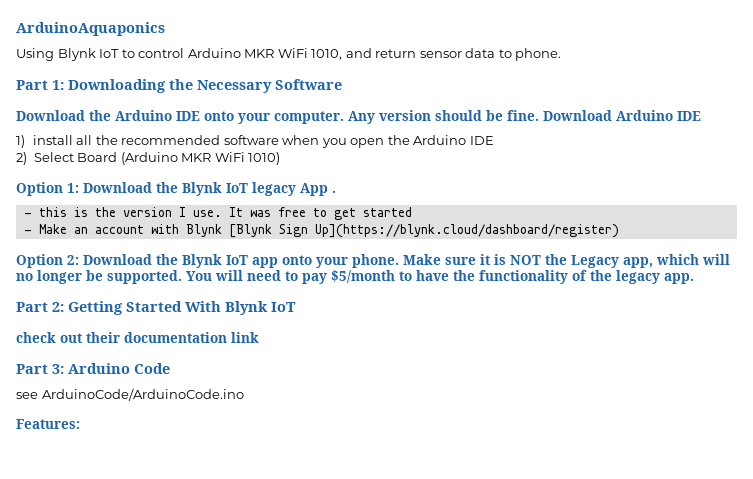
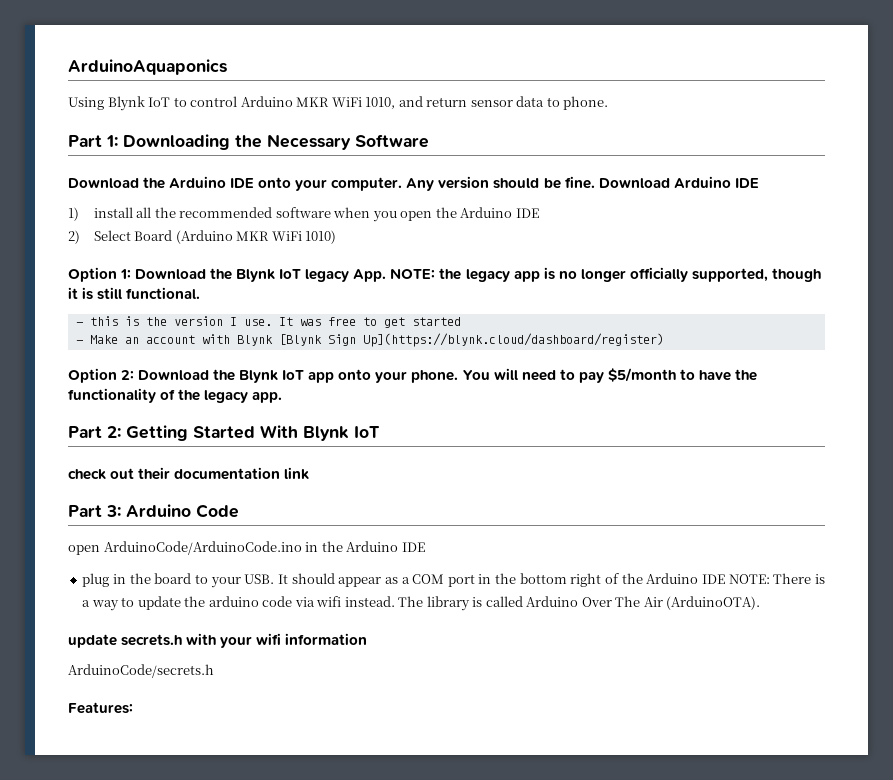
[300,183,336,196] App . -> [353,267,821,282] [68,287,201,300] App. NOTE: the legacy app is no longer officially supported, though it is still functional.
[403,254,730,268] [16,270,182,284] Make sure it is NOT the Legacy app, which will no longer be supported. -> (459, 376) none
[16,392,38,399] see -> [68,545,100,555] open
(244, 394) none -> [305,541,425,552] [82,573,826,588] [82,596,761,611] [68,633,368,648] [68,664,214,678] in the Arduino IDE // plug in the board to your USB. It should appear as a COM port in the bottom right of the Arduino IDE NOTE: There is a way to update the arduino code via wifi instead. The library is called Arduino Over The Air (ArduinoOTA). // update secrets.h with your wifi information // ArduinoCode/secrets.h

